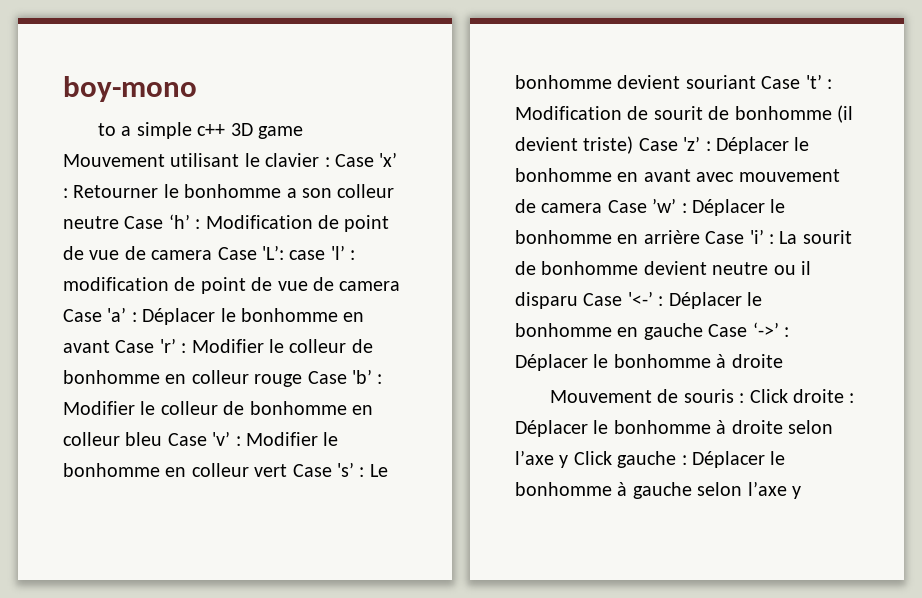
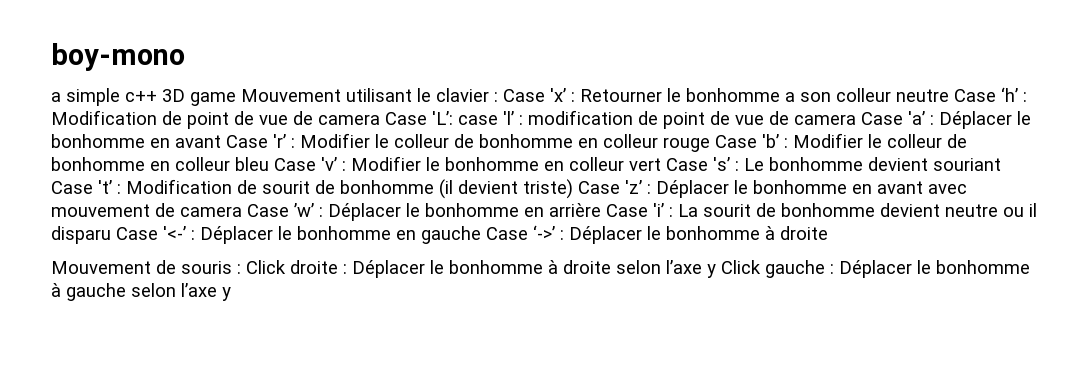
[97,123,116,136] to -> (185, 57) none

